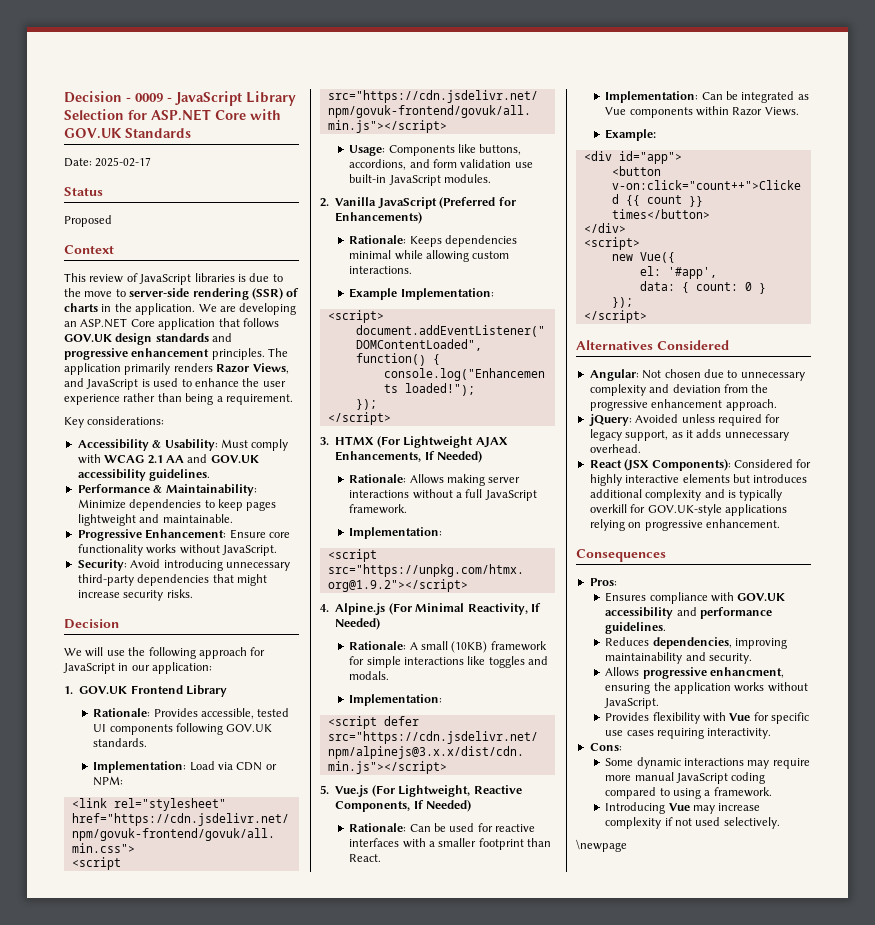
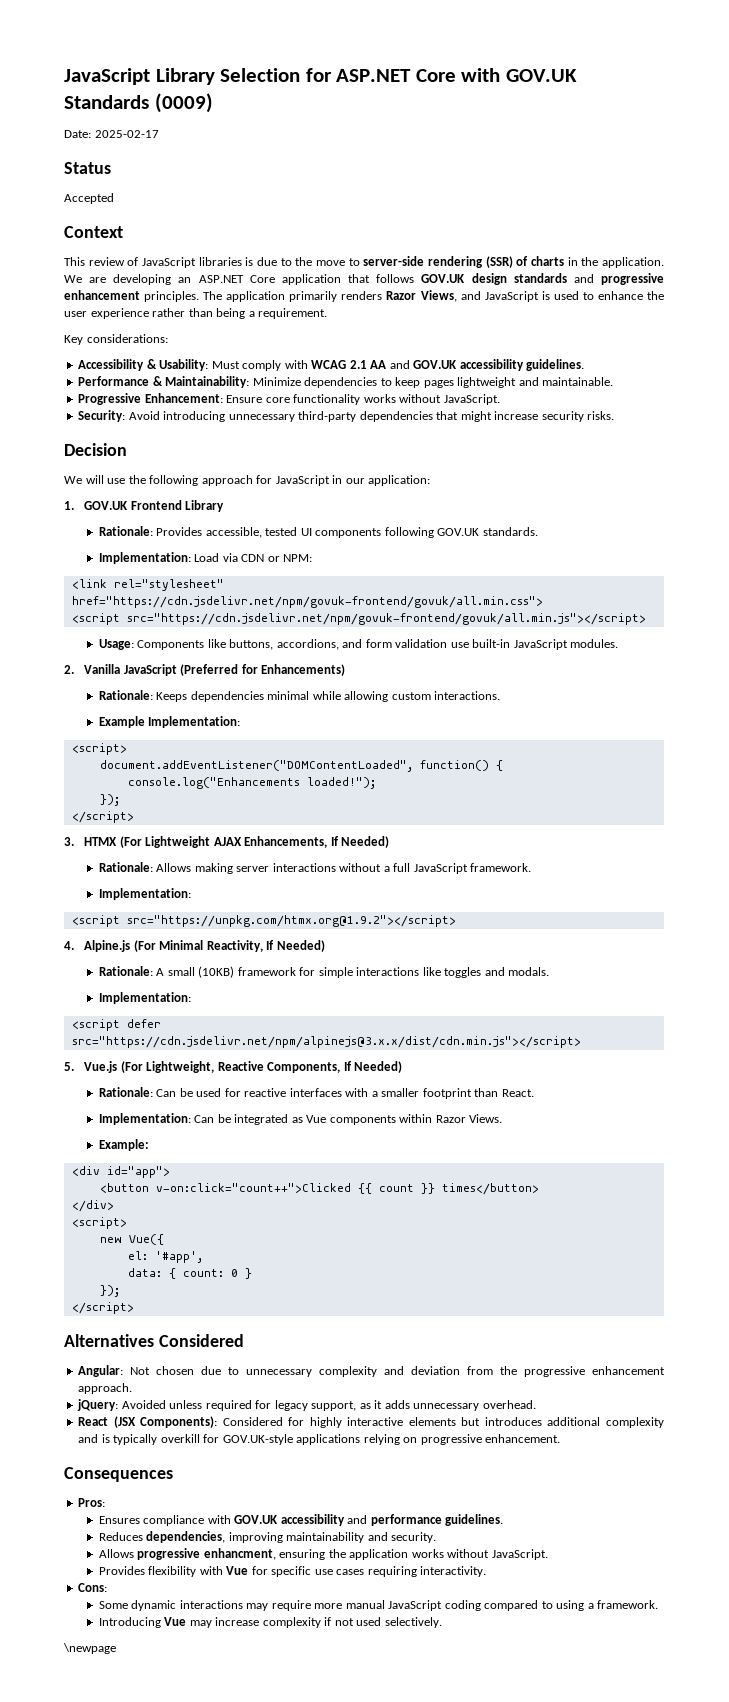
[64,91,172,103] Decision - 0009 - -> (64, 76) none
(191, 133) none -> [154,93,213,113] (0009)
[64,215,112,227] Proposed -> [64,193,114,204] Accepted

